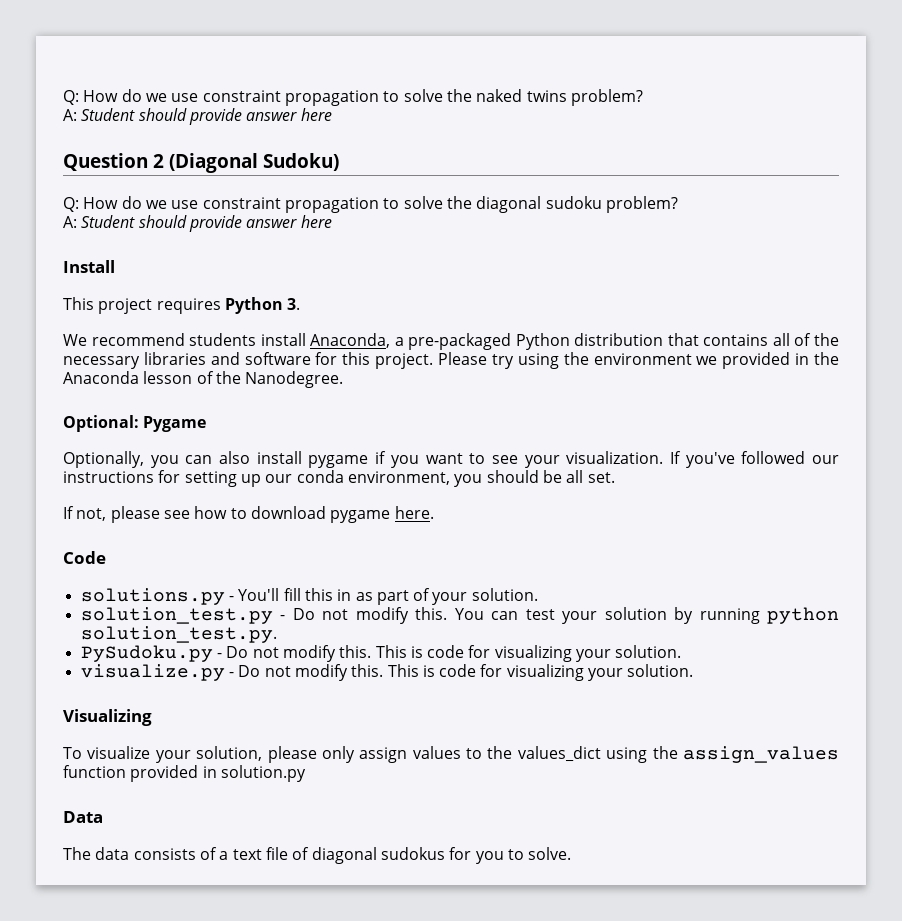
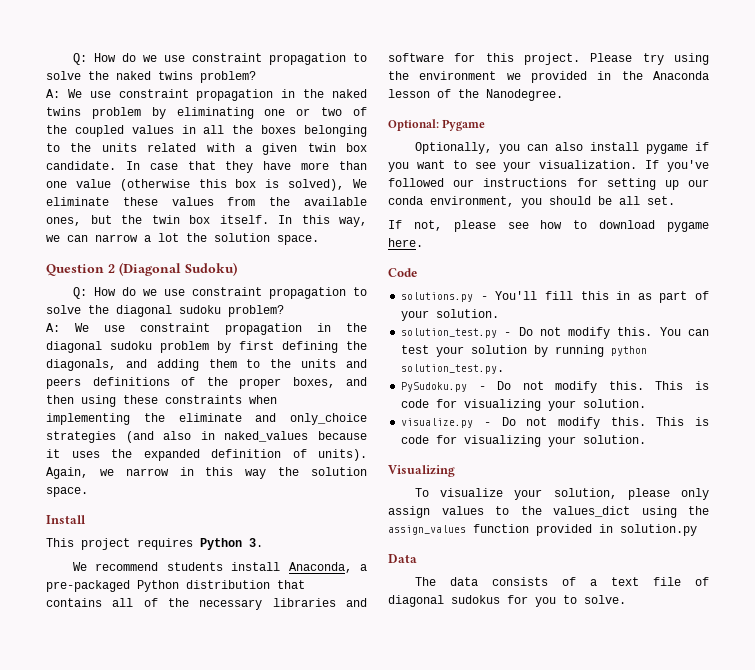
[81,108,332,125] Student should provide answer here -> [67,89,367,101] [46,107,367,119] [46,125,367,137] [46,143,367,155] [46,161,367,173] [46,179,367,191] [46,197,367,206] [46,215,367,227] [46,233,319,245] We use constraint propagation in the naked twins problem by eliminating one or two of the coupled values in all the boxes belonging to the units related with a given twin box candidate. In case that they have more than one value (otherwise this box is solved), We eliminate these values from the available ones, but the twin box itself. In this way, we can narrow a lot the solution space.
[81,215,332,232] Student should provide answer here -> [75,323,367,335] [46,341,367,353] [46,359,367,371] [46,377,367,389] [46,395,277,407] [46,413,367,425] [46,431,367,443] [46,449,367,461] [46,467,367,479] [46,487,88,497] We use constraint propagation in the diagonal sudoku problem by first defining the diagonals, and adding them to the units and peers definitions of the proper boxes, and then using these constraints when implementing the eliminate and only_choice strategies (and also in naked_values because it uses the expanded definition of units). Again, we narrow in this way the solution space.

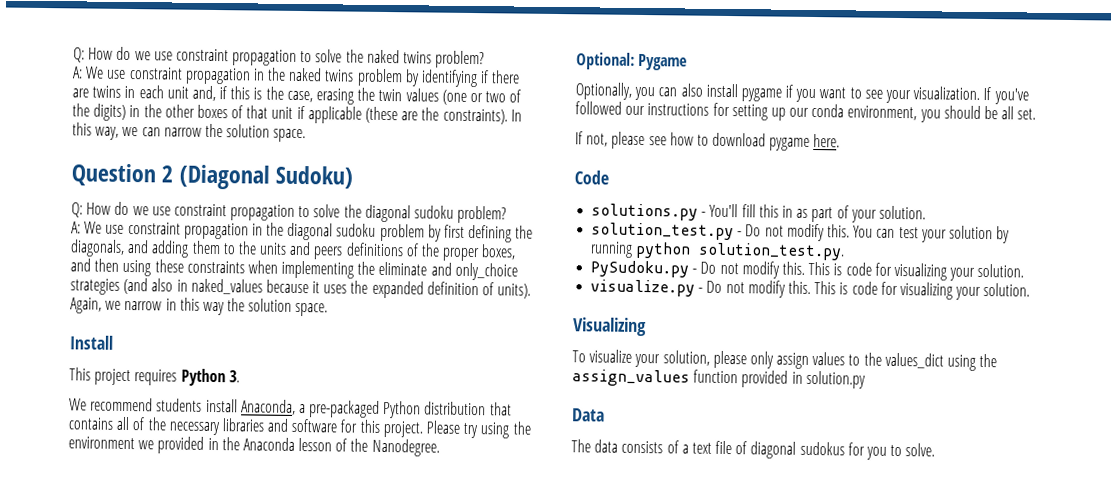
[176,107,367,119] [46,125,367,137] [46,143,367,155] [46,161,367,173] [46,179,367,191] [46,197,367,206] [46,215,269,226] eliminating one or two of the coupled values in all the boxes belonging to the units related with a given twin box candidate. In case that they have more than one value (otherwise this box is solved), We eliminate these values from the available ones, but the twin box itself. -> [421,69,521,88] [72,85,522,105] [72,103,508,125] identifying if there are twins in each unit and, if this is the case, erasing the twin values (one or two of the digits) in the other boxes of that unit if applicable (these are the constraints).
[144,233,179,242] a lot -> (202, 132) none

